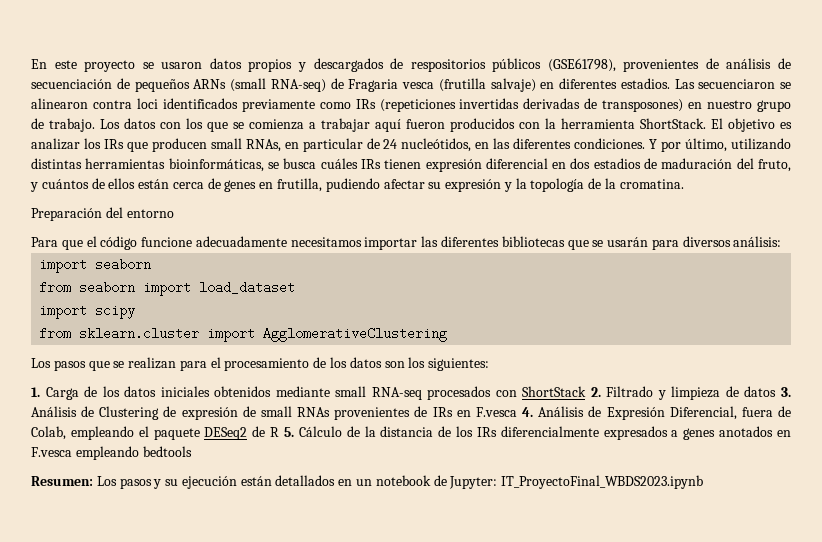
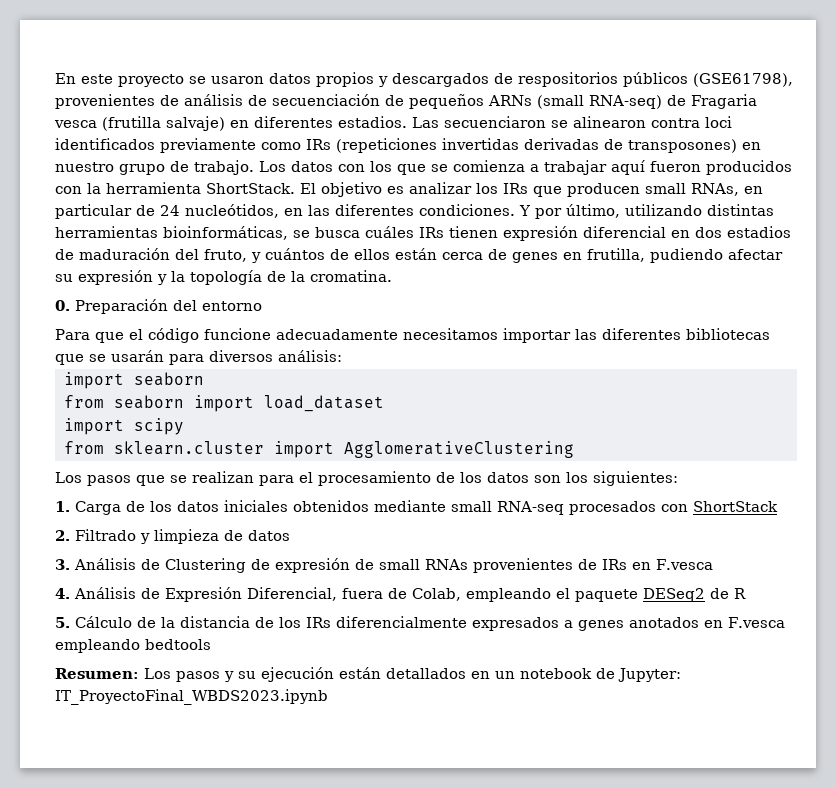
(684, 184) none -> [55,300,70,311] 0.
(587, 391) none -> (778, 506) //
(777, 391) none -> (290, 535) //
(517, 412) none -> (713, 564) //
(280, 432) none -> (746, 593) //

